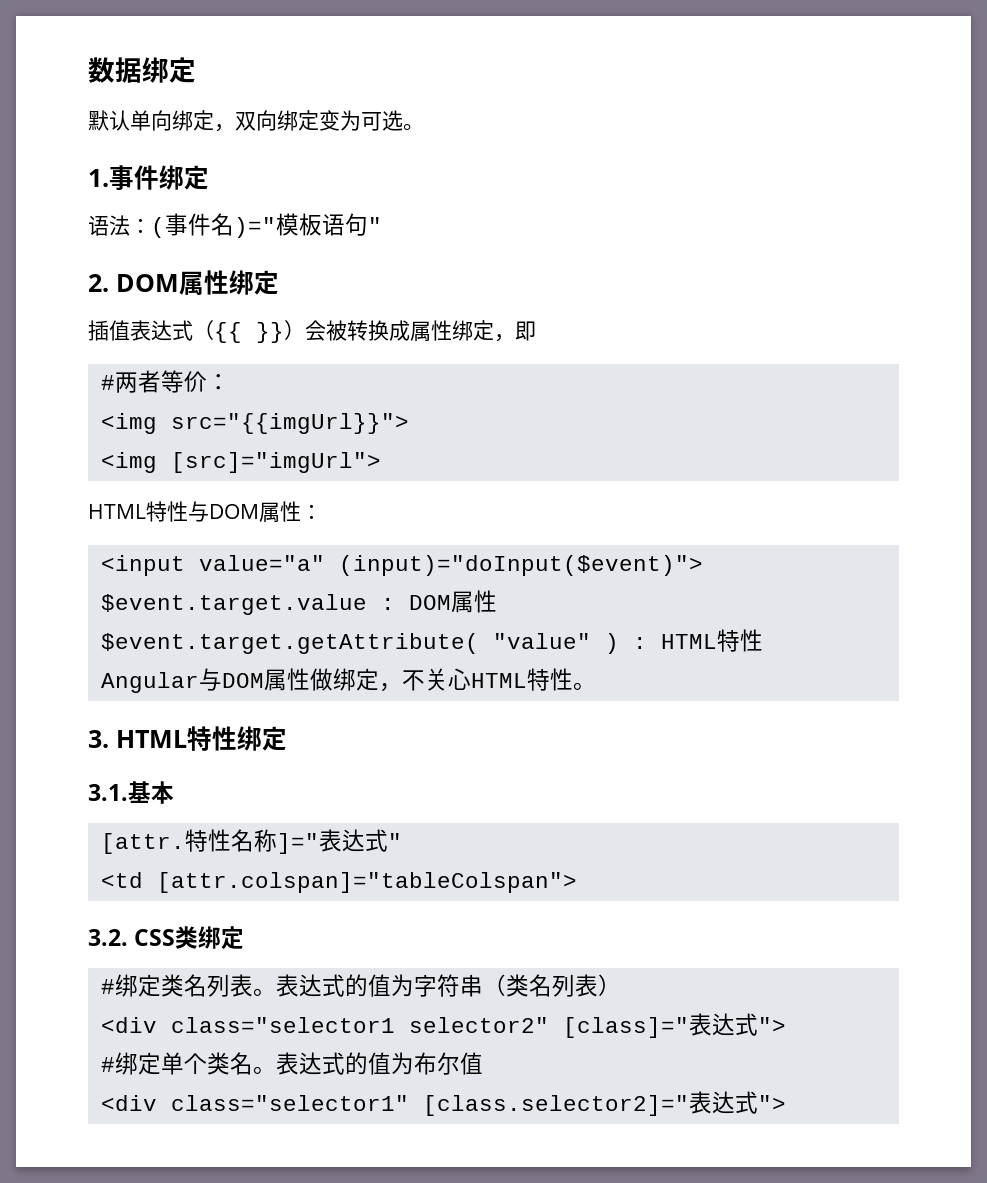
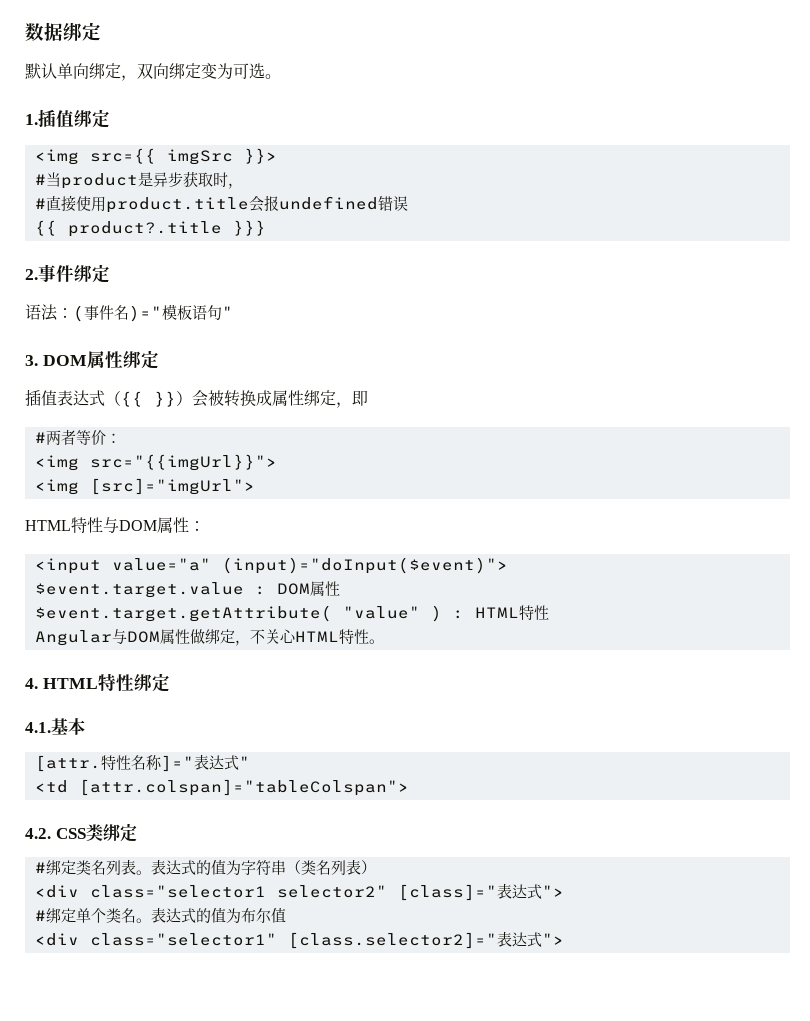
(109, 178) none -> [38,109,110,128] [34,148,277,165] [34,171,243,189] [34,195,408,213] [34,220,266,237] [25,269,38,280] 插值绑定 // <img src={{ imgSrc }}> // #当product是异步获取时， // #直接使用product.title会报undefined错误 // {{ product?.title }}} // 2.
[88,274,109,292] 2. -> [25,355,38,366] 3.
[88,730,109,748] 3. -> [25,678,38,689] 4.
[88,784,128,801] 3.1. -> [25,722,51,733] 4.1.
[88,929,128,946] 3.2. -> [25,828,51,839] 4.2.

